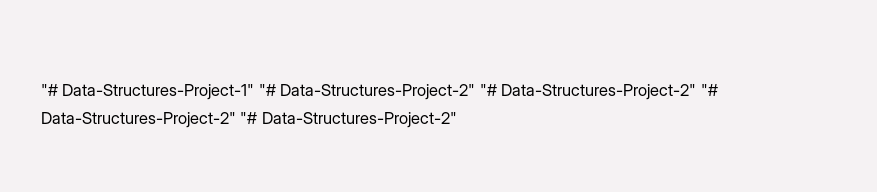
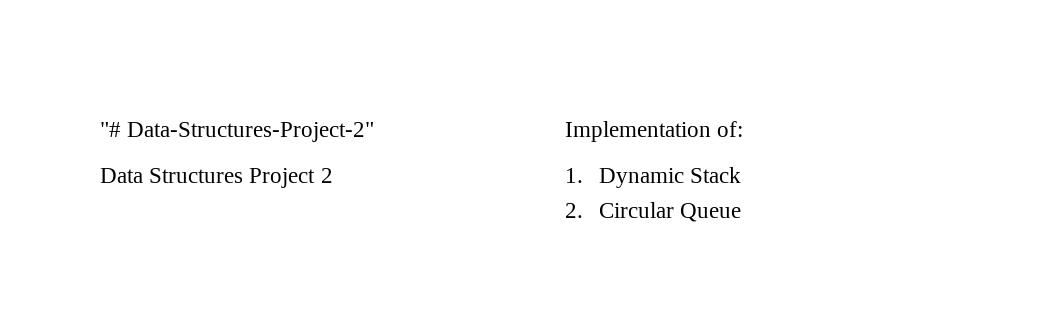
[41,84,718,100] [41,112,457,128] "# Data-Structures-Project-1" "# Data-Structures-Project-2" "# Data-Structures-Project-2" "# Data-Structures-Project-2" "# Data-Structures-Project-2" -> [100,122,375,142] [100,168,333,188] [565,121,744,142] [565,167,741,188] [565,202,741,222] "# Data-Structures-Project-2" // Data Structures Project 2 // Implementation of: // 1. Dynamic Stack // 2. Circular Queue

